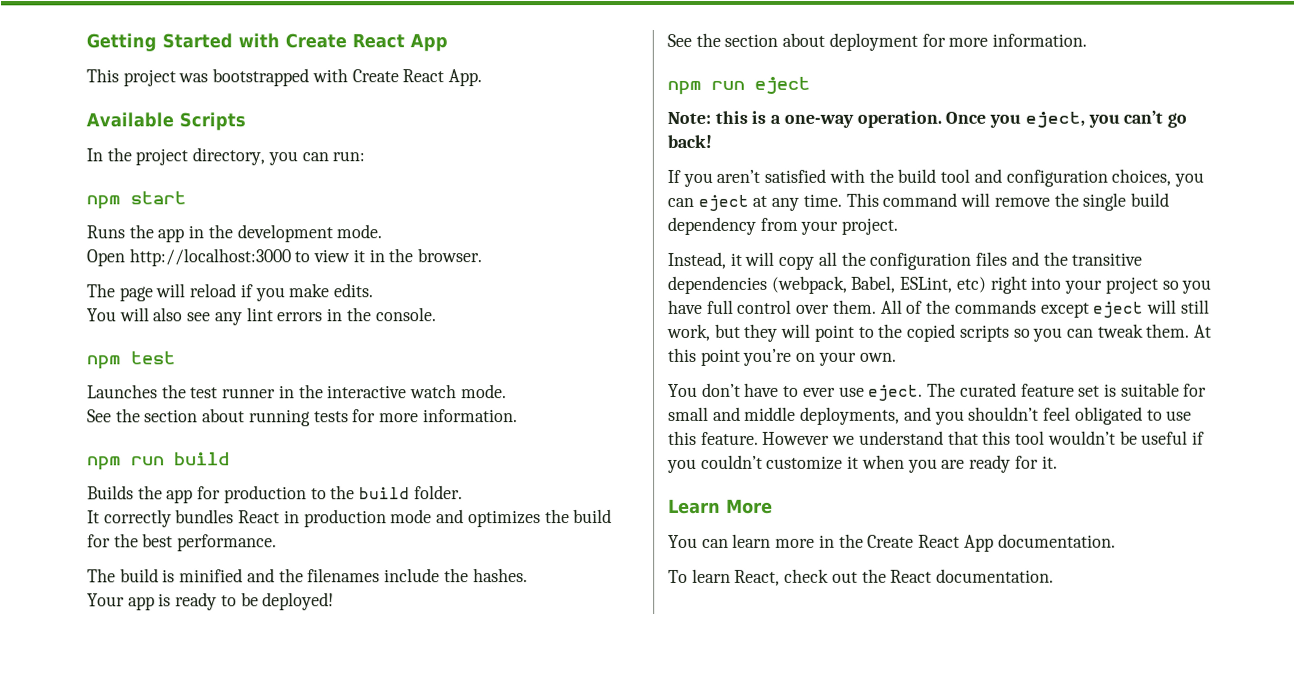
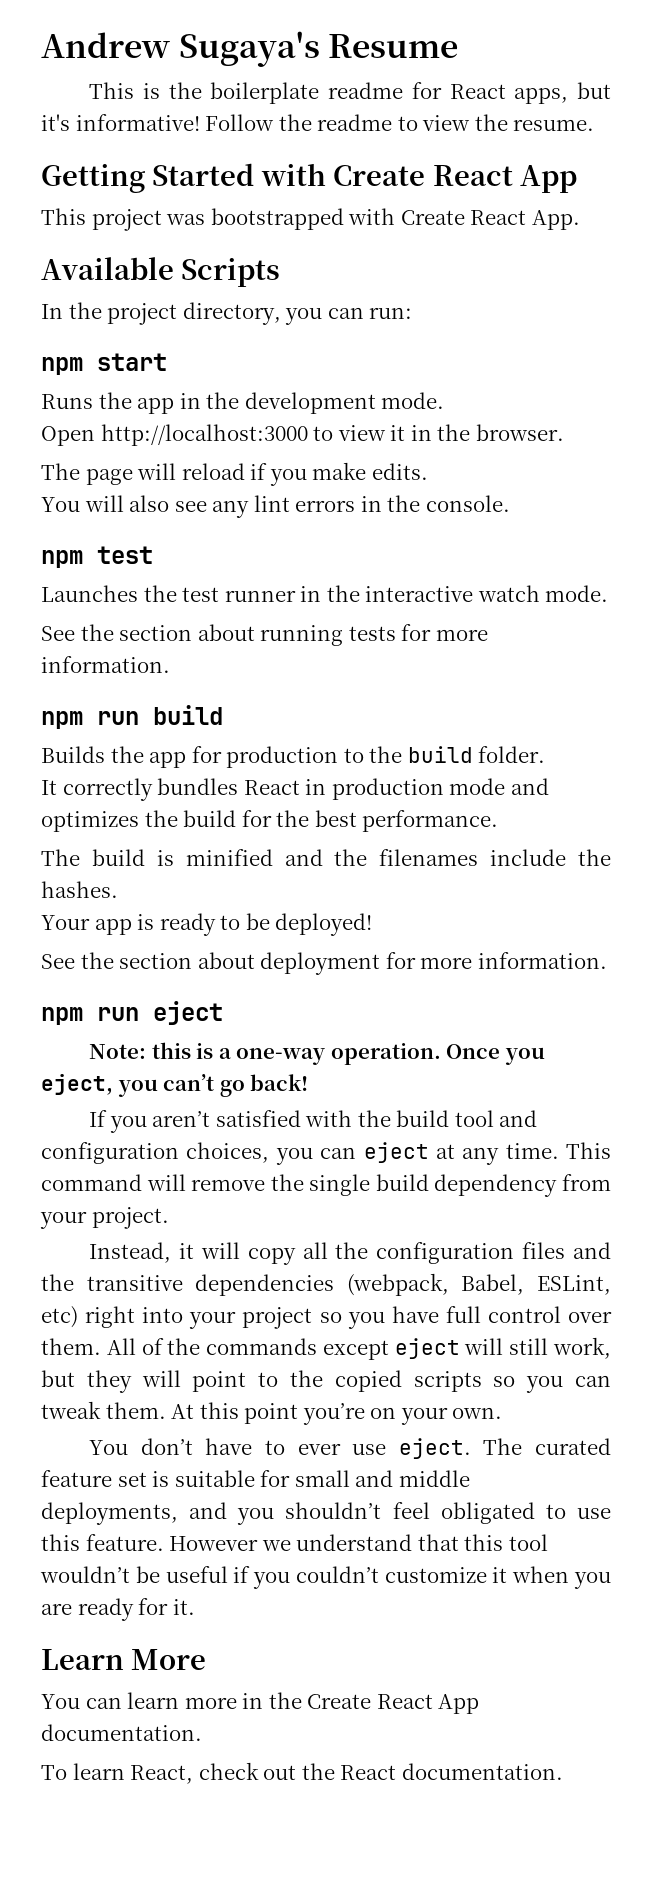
(86, 42) none -> [41,31,459,67] [89,82,612,104] [41,114,595,131] Andrew Sugaya's Resume // This is the boilerplate readme for React apps, but it's informative! Follow the readme to view the resume. //

